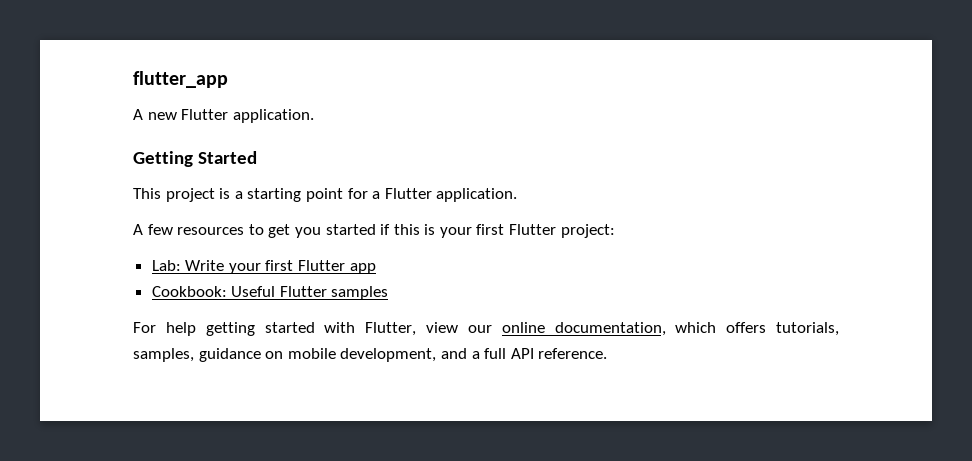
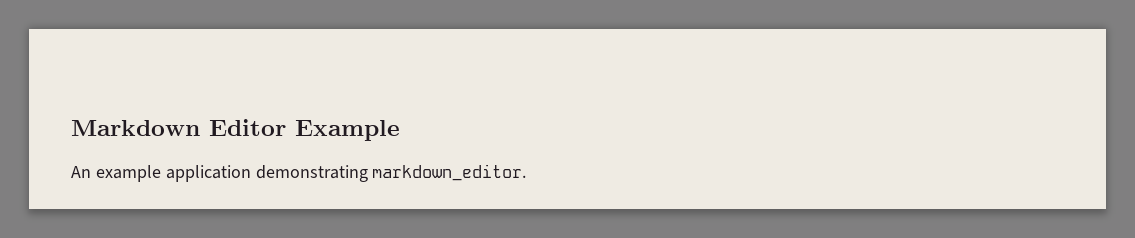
[133,71,228,88] [133,109,314,123] [133,151,257,167] [133,188,518,202] [133,224,615,238] [151,260,376,274] [151,286,389,300] [133,322,839,336] [133,348,608,362] flutter_app // A new Flutter application. // Getting Started // This project is a starting point for a Flutter application. // A few resources to get you started if this is your first Flutter project: // Lab: Write your first Flutter app // Cookbook: Useful Flutter samples // For help getting started with Flutter, view our online documentation, which offers tutorials, samples, guidance on mobile development, and a full API reference. -> [71,119,400,141] [71,164,527,182] Markdown Editor Example // An example application demonstrating markdown_editor.

